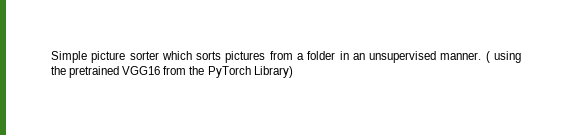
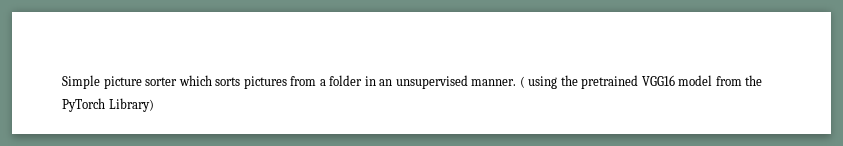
(161, 70) none -> [678,75,713,86] model

